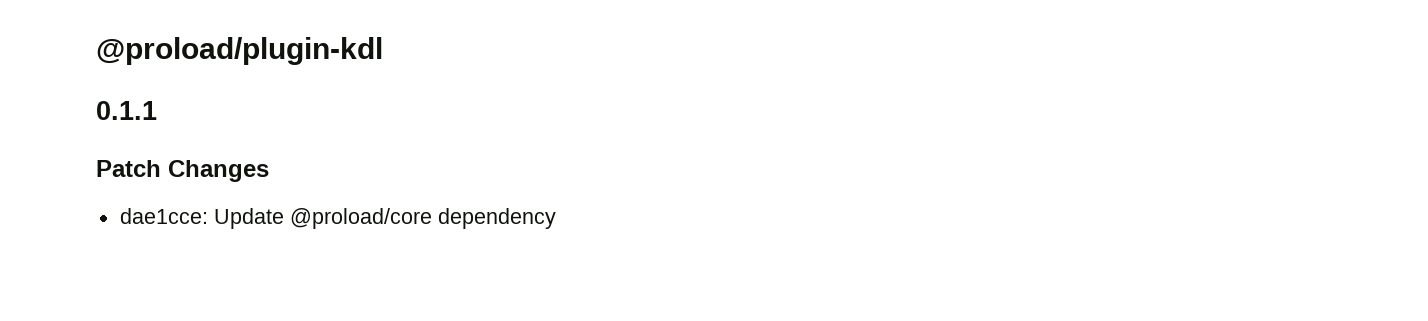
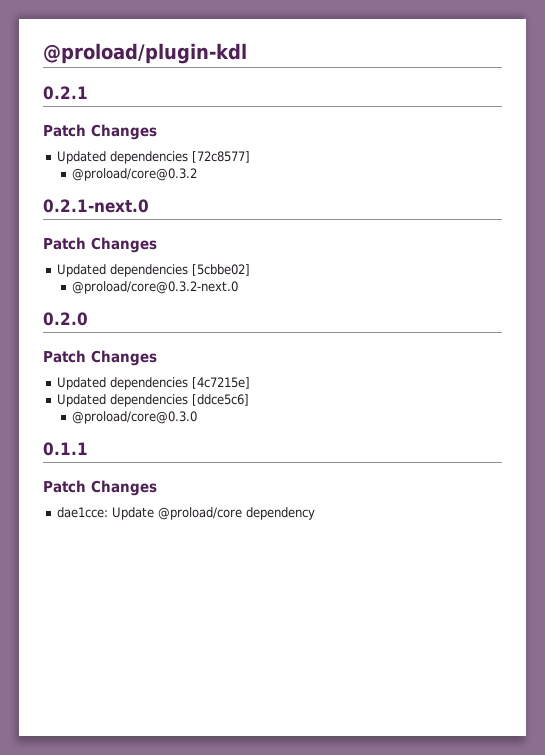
(383, 51) none -> [43,86,88,100] [43,124,157,140] [56,151,250,164] [72,168,198,181] [43,199,149,213] [43,237,157,253] [56,264,250,277] [72,281,239,294] [43,312,88,326] [43,350,157,366] [56,377,250,390] [56,394,249,407] [72,411,198,424] // 0.2.1 // Patch Changes // Updated dependencies [72c8577] // @proload/core@0.3.2 // 0.2.1-next.0 // Patch Changes // Updated dependencies [5cbbe02] // @proload/core@0.3.2-next.0 // 0.2.0 // Patch Changes // Updated dependencies [4c7215e] // Updated dependencies [ddce5c6] // @proload/core@0.3.0

